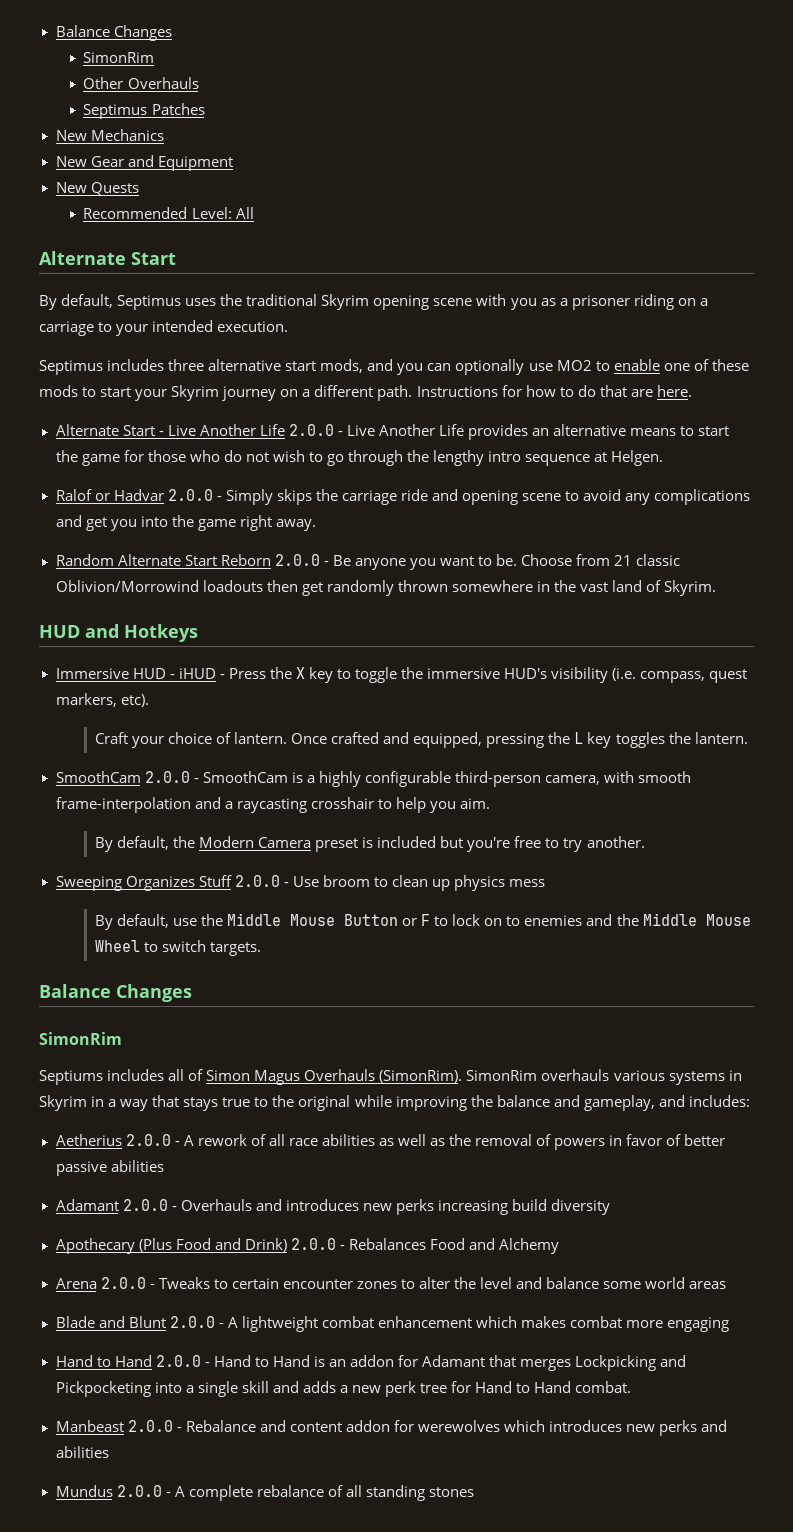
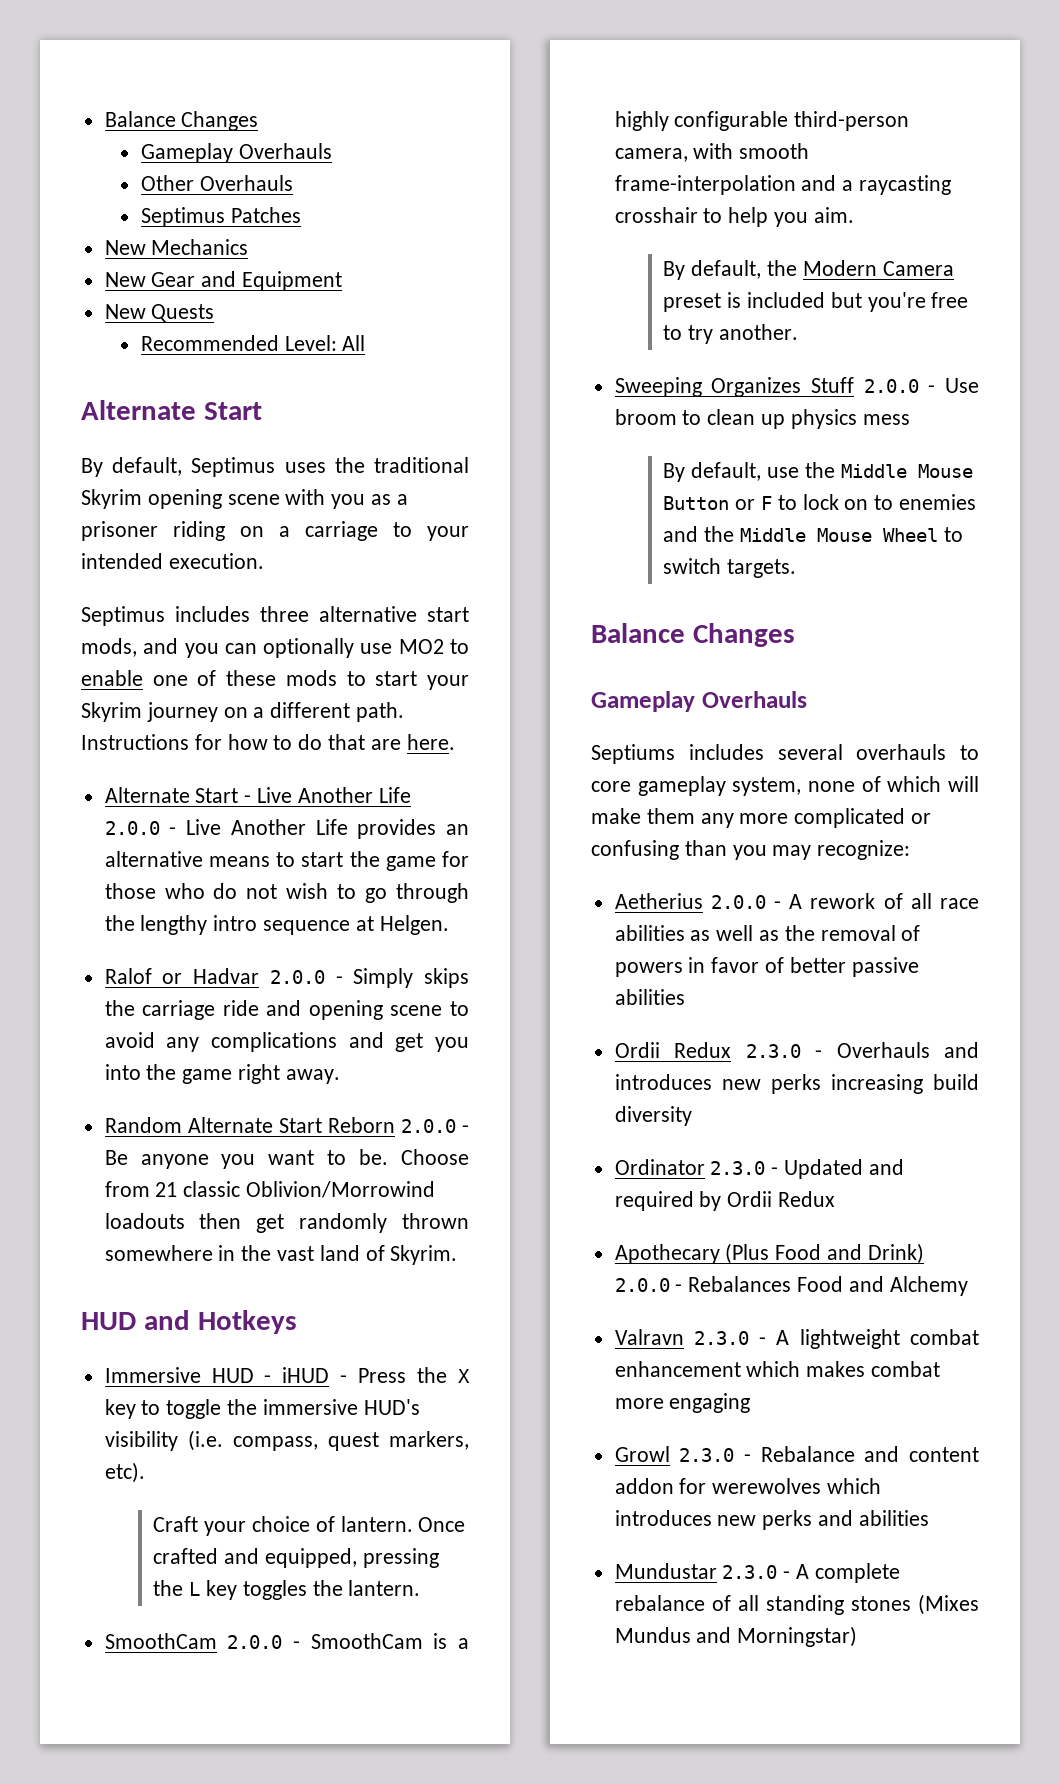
[55,25,172,41] [83,52,155,63] Balance Changes // SimonRim -> [104,111,259,131] [140,143,332,163] Balance Changes // Gameplay Overhauls
[39,1032,122,1045] SimonRim -> [591,691,807,712] Gameplay Overhauls
[168,1069,742,1085] [39,1095,750,1111] all of Simon Magus Overhauls (SimonRim). SimonRim overhauls various systems in Skyrim in a way that stays true to the original while improving the balance and gameplay, and includes: -> [777,744,979,760] [591,776,979,796] [591,808,932,828] [591,840,911,860] several overhauls to core gameplay system, none of which will make them any more complicated or confusing than you may recognize:
[55,1199,168,1211] Adamant 2.0.0 -> [614,1042,801,1058] Ordii Redux 2.3.0
(611, 1207) none -> [614,1159,904,1179] [614,1191,836,1211] // Ordinator 2.3.0 - Updated and required by Ordii Redux
[55,1277,727,1289] [55,1316,215,1328] Arena 2.0.0 - Tweaks to certain encounter zones to alter the level and balance some world areas // Blade and Blunt 2.0.0 -> [614,1329,749,1345] Valravn 2.3.0
[55,1355,687,1371] [55,1381,632,1397] [55,1420,173,1432] Hand to Hand 2.0.0 - Hand to Hand is an addon for Adamant that merges Lockpicking and Pickpocketing into a single skill and adds a new perk tree for Hand to Hand combat. // Manbeast 2.0.0 -> [614,1446,735,1462] Growl 2.3.0
[55,1485,162,1497] Mundus 2.0.0 -> [614,1563,778,1579] Mundustar 2.3.0
(474, 1492) none -> [918,1594,979,1615] [614,1626,858,1647] (Mixes Mundus and Morningstar)

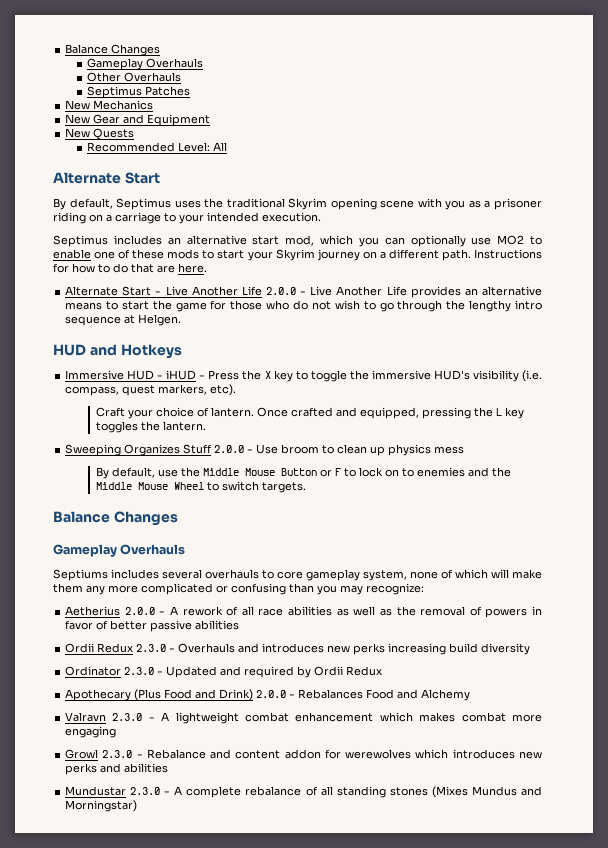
[260,606,309,622] three -> [167,237,181,245] an
[81,638,179,657] mods, and -> [285,235,353,246] mod, which
[104,968,469,988] [104,1000,469,1020] [104,1032,470,1052] [104,1064,340,1084] [104,1117,469,1133] [104,1149,469,1169] [104,1181,436,1198] [104,1213,469,1233] [104,1245,458,1265] // Ralof or Hadvar 2.0.0 - Simply skips the carriage ride and opening scene to avoid any complications and get you into the game right away. // Random Alternate Start Reborn 2.0.0 - Be anyone you want to be. Choose from 21 classic Oblivion/Morrowind loadouts then get randomly thrown somewhere in the vast land of Skyrim. -> (182, 320) none
[104,1633,470,1649] [614,111,910,131] [614,143,810,162] [614,175,952,195] [614,207,854,227] [663,260,954,280] [663,292,969,312] [663,324,798,344] // SmoothCam 2.0.0 - SmoothCam is a highly configurable third-person camera, with smooth frame-interpolation and a raycasting crosshair to help you aim. // By default, the Modern Camera preset is included but you're free to try another. -> (207, 426) none

